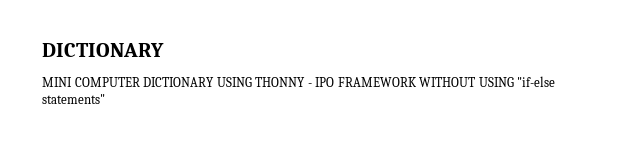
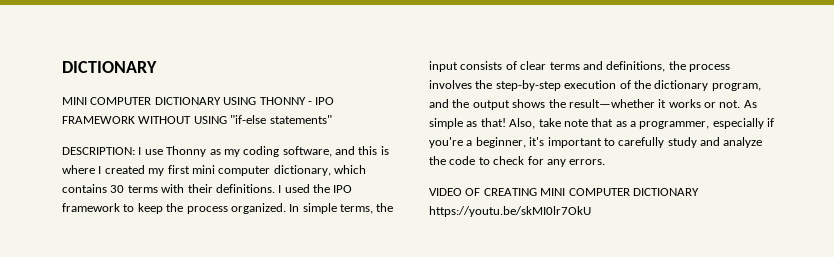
(105, 99) none -> [62,146,389,157] [62,165,366,176] [62,184,353,193] [62,203,394,214] [429,61,730,72] [429,80,761,91] [429,99,757,110] [429,118,775,129] [429,137,763,148] [429,156,606,167] [429,188,699,196] [429,206,591,217] // DESCRIPTION: I use Thonny as my coding software, and this is where I created my first mini computer dictionary, which contains 30 terms with their definitions. I used the IPO framework to keep the process organized. In simple terms, the input consists of clear terms and definitions, the process involves the step-by-step execution of the dictionary program, and the output shows the result—whether it works or not. As simple as that! Also, take note that as a programmer, especially if you're a beginner, it's important to carefully study and analyze the code to check for any errors. // VIDEO OF CREATING MINI COMPUTER DICTIONARY https://youtu.be/skMI0lr7OkU

